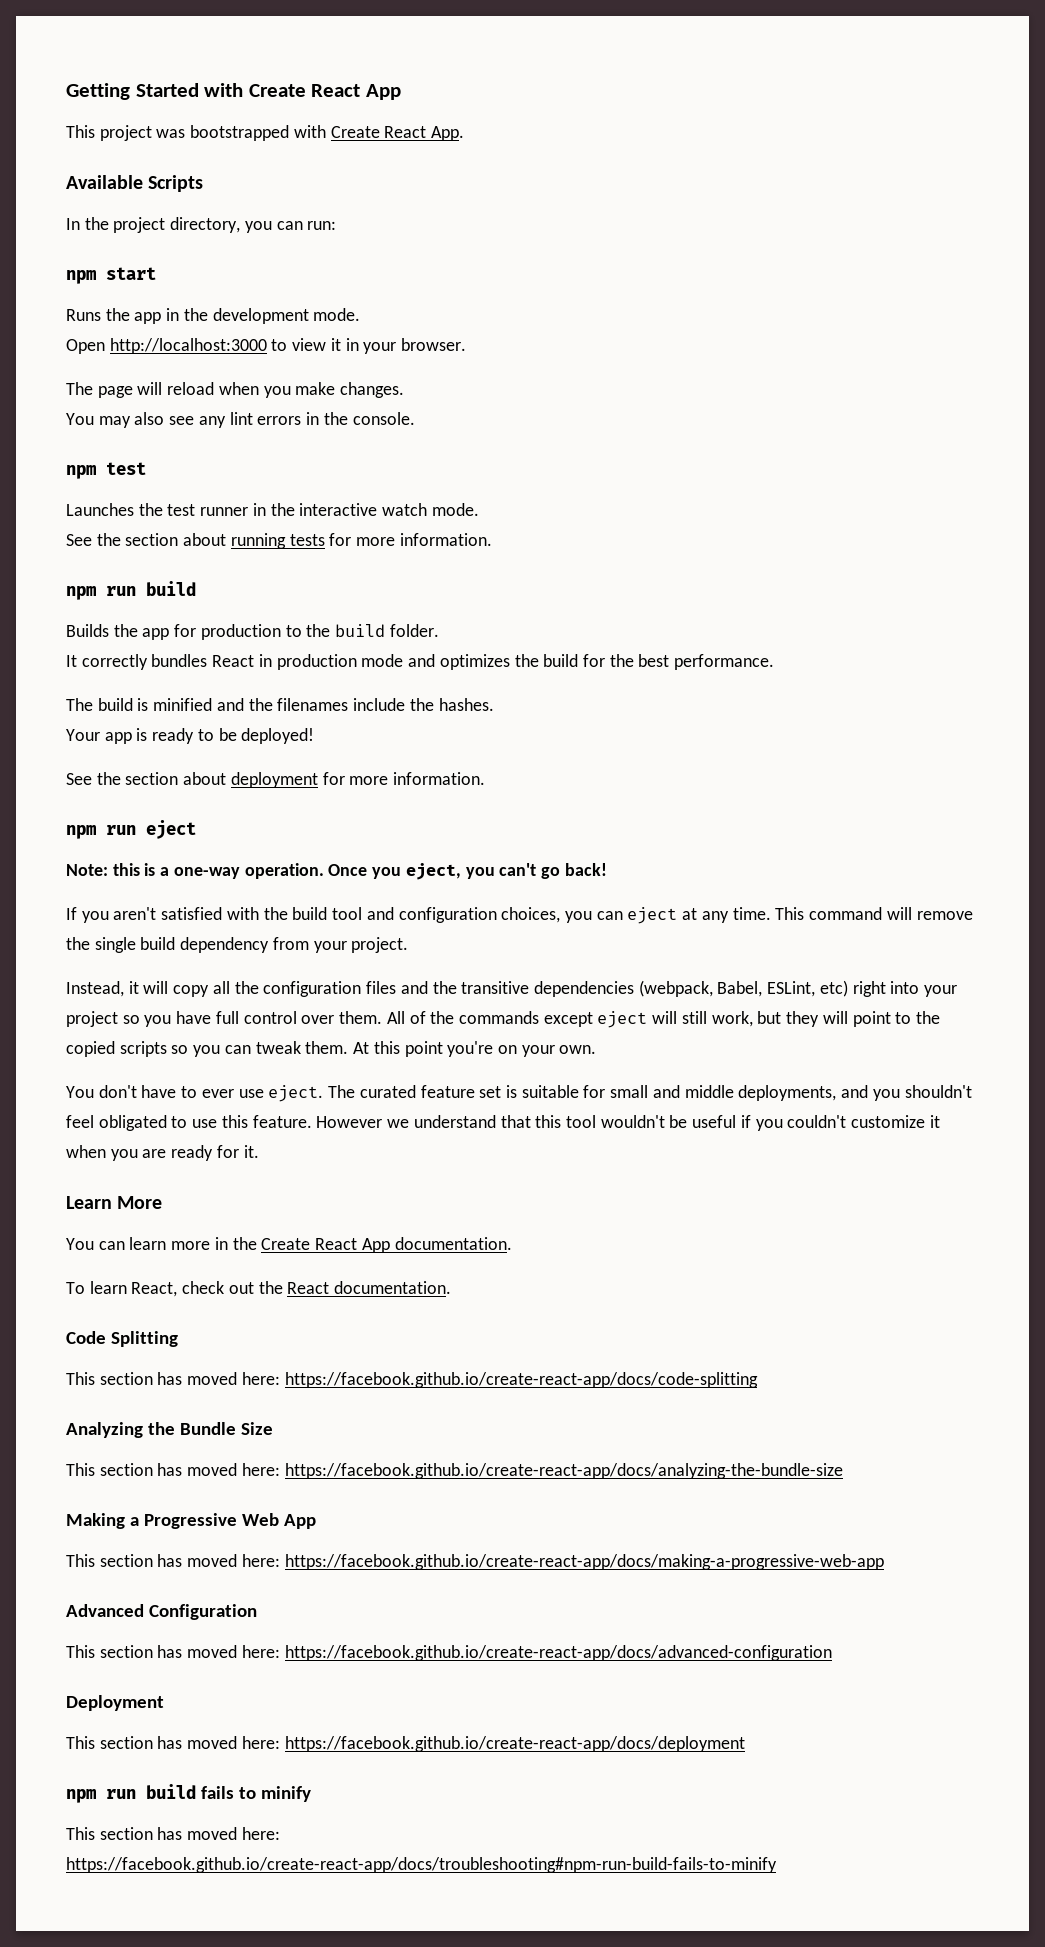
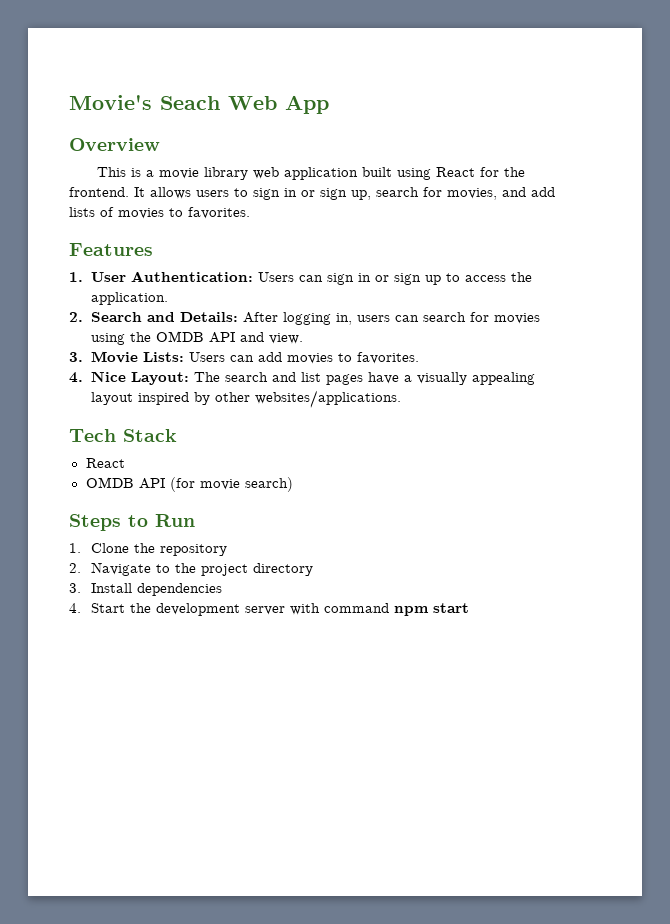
[66,83,401,100] [66,125,465,141] [66,175,204,192] [66,217,337,233] [66,267,156,284] [66,308,361,324] [66,338,467,354] [66,382,405,398] [66,412,415,428] [66,462,146,479] [66,503,479,516] [66,533,492,549] [66,581,196,600] [66,624,439,640] [66,654,775,670] [66,698,494,711] [66,728,315,744] [66,772,486,788] [66,820,196,839] [66,863,607,880] [66,907,973,924] [66,937,409,953] [66,980,958,997] [66,1011,940,1028] [66,1041,597,1057] [66,1085,972,1102] [66,1115,940,1131] [66,1145,259,1161] [66,1196,163,1209] [66,1237,512,1253] [66,1281,452,1297] [66,1331,178,1347] [66,1372,758,1388] [66,1422,273,1438] [66,1463,843,1479] [66,1513,316,1529] [66,1554,884,1570] [66,1604,257,1620] [66,1645,832,1661] [66,1695,164,1711] [66,1736,745,1752] [66,1784,311,1803] [66,1827,280,1840] [66,1857,777,1873] Getting Started with Create React App // This project was bootstrapped with Create React App. // Available Scripts // In the project directory, you can run: // npm start // Runs the app in the development mode. // Open http://localhost:3000 to view it in your browser. // The page will reload when you make changes. // You may also see any lint errors in the console. // npm test // Launches the test runner in the interactive watch mode. // See the section about running tests for more information. // npm run build // Builds the app for production to the build folder. // It correctly bundles React in production mode and optimizes the build for the best performance. // The build is minified and the filenames include the hashes. // Your app is ready to be deployed! // See the section about deployment for more information. // npm run eject // Note: this is a one-way operation. Once you eject, you can't go back! // If you aren't satisfied with the build tool and configuration choices, you can eject at any time. This command will remove the single build dependency from your project. // Instead, it will copy all the configuration files and the transitive dependencies (webpack, Babel, ESLint, etc) right into your project so you have full control over them. All of the commands except eject will still work, but they will point to the copied scripts so you can tweak them. At this point you're on your own. // You don't have to ever use eject. The curated feature set is suitable for small and middle deployments, and you shouldn't feel obligated to use this feature. However we understand that this tool wouldn't be useful if you couldn't customize it when you are ready for it. // Learn More // You can learn more in the Create React App documentation. // To learn React, check out the React documentation. // Code Splitting // This section has moved here: https://facebook.github.io/create-react-app/docs/code-splitting // Analyzing the Bundle Size // This section has moved here: https://facebook.github.io/create-react-app/docs/analyzing-the-bundle-size // Making a Progressive Web App // This section has moved here: https://facebook.github.io/create-react-app/docs/making-a-progressive-web-app // Advanced Configuration // This section has moved here: https://facebook.github.io/create-react-app/docs/advanced-configuration // Deployment // This section has moved here: https://facebook.github.io/create-react-app/docs/deployment // npm run build fails to minify // This section has moved here: https://facebook.github.io/create-react-app/docs/troubleshooting#npm-run-build-fails-to-minify -> [69,95,329,114] [69,138,160,151] [97,167,526,180] [69,187,555,200] [69,207,250,219] [69,243,153,256] [69,271,532,285] [90,292,168,305] [69,312,540,325] [90,331,303,345] [69,351,419,364] [69,371,535,385] [90,390,401,408] [69,429,177,442] [85,458,125,468] [85,477,293,492] [69,514,195,531] [69,543,227,556] [69,562,313,576] [69,583,222,596] [69,603,469,616] Movie's Seach Web App // Overview // This is a movie library web application built using React for the frontend. It allows users to sign in or sign up, search for movies, and add lists of movies to favorites. // Features // 1. User Authentication: Users can sign in or sign up to access the application. // 2. Search and Details: After logging in, users can search for movies using the OMDB API and view. // 3. Movie Lists: Users can add movies to favorites. // 4. Nice Layout: The search and list pages have a visually appealing layout inspired by other websites/applications. // Tech Stack // React // OMDB API (for movie search) // Steps to Run // 1. Clone the repository // 2. Navigate to the project directory // 3. Install dependencies // 4. Start the development server with command npm start

